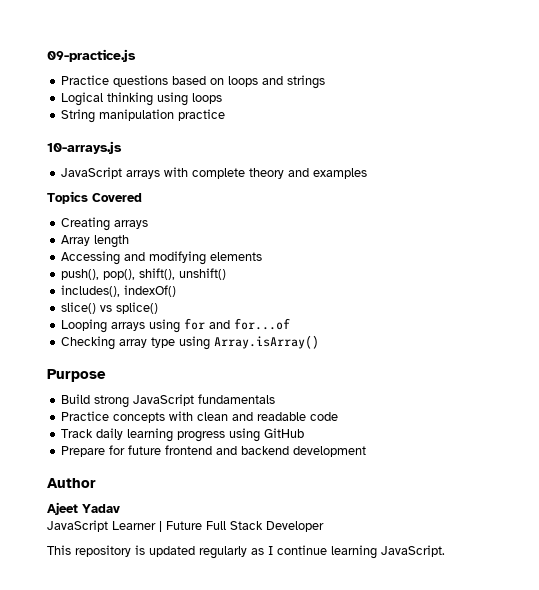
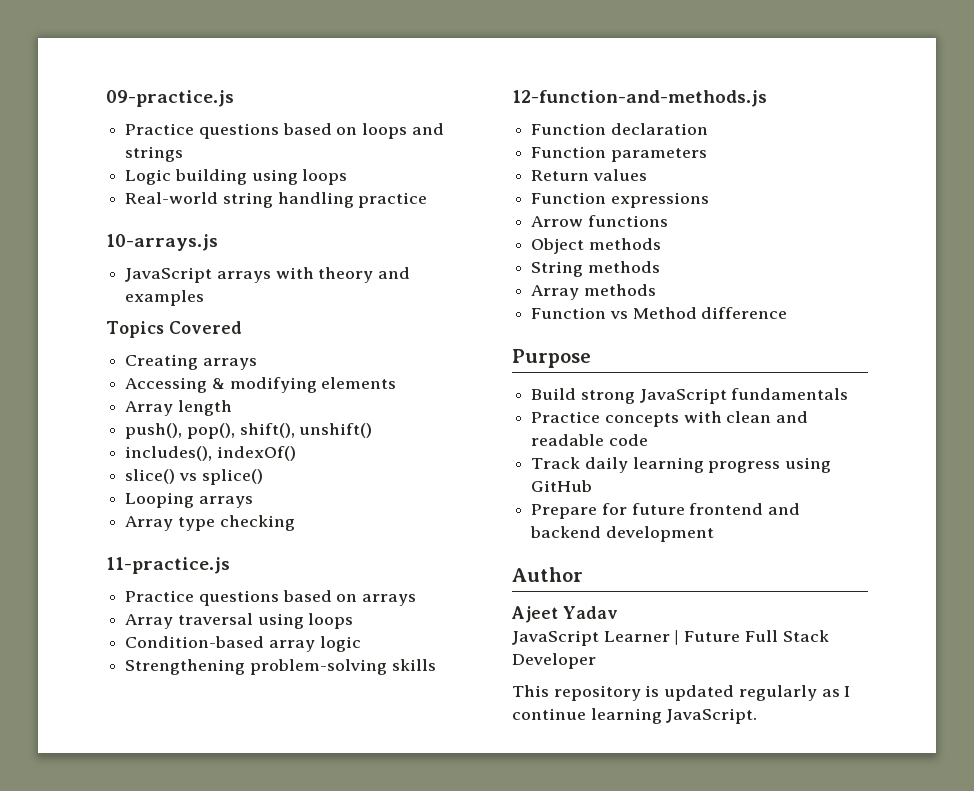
[61,92,223,106] [61,109,175,123] Logical thinking using loops // String manipulation -> [125,169,348,185] [125,192,354,208] Logic building using loops // Real-world string handling
[192,168,246,179] complete -> (314, 273) none
[61,235,130,248] [61,251,263,265] Array length // Accessing and modifying elements -> [125,377,397,393] [125,400,232,416] Accessing & modifying elements // Array length
[149,318,291,333] [61,335,320,350] using for and for...of // Checking array type using Array.isArray() -> [125,515,295,531] [106,557,230,574] [125,590,417,606] [125,613,354,629] [125,636,361,652] [125,659,436,675] [512,90,767,107] [531,123,708,135] [531,146,707,162] [531,169,647,181] [531,192,709,208] [531,215,668,227] [531,238,661,254] [531,261,660,277] [531,284,656,300] [531,307,788,319] // Array type checking // 11-practice.js // Practice questions based on arrays // Array traversal using loops // Condition-based array logic // Strengthening problem-solving skills // 12-function-and-methods.js // Function declaration // Function parameters // Return values // Function expressions // Arrow functions // Object methods // String methods // Array methods // Function vs Method difference

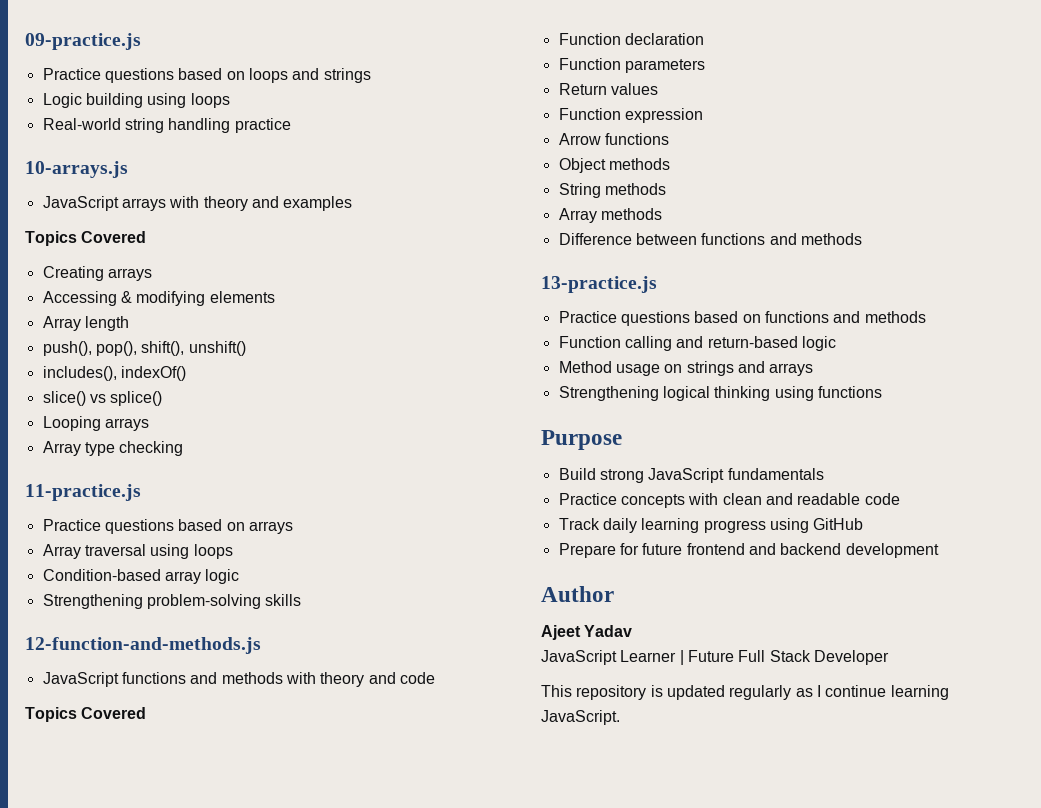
(767, 98) none -> [42,672,435,687] [25,707,147,722] // JavaScript functions and methods with theory and code // Topics Covered
[610,192,709,208] expressions -> [624,108,703,123] expression
[531,307,788,319] Function vs Method difference -> [558,233,862,245] [541,276,657,293] [558,311,926,326] [558,336,836,351] [558,361,814,376] [558,386,882,401] Difference between functions and methods // 13-practice.js // Practice questions based on functions and methods // Function calling and return-based logic // Method usage on strings and arrays // Strengthening logical thinking using functions

